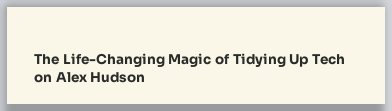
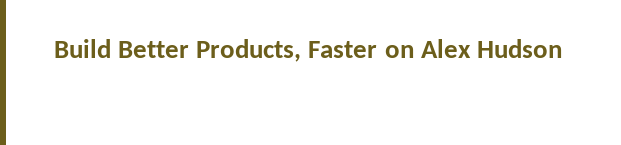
[34,53,345,67] The Life-Changing Magic of Tidying Up Tech -> [54,39,378,62] Build Better Products, Faster

